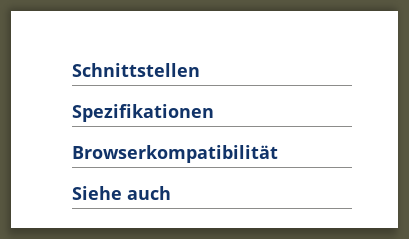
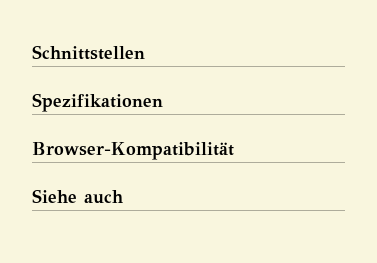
[72,145,278,163] Browserkompatibilität -> [32,142,234,160] Browser-Kompatibilität

